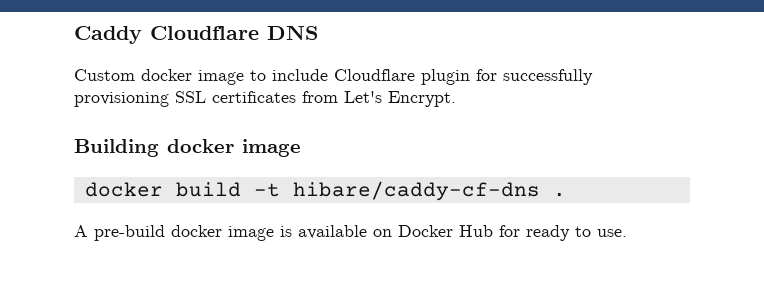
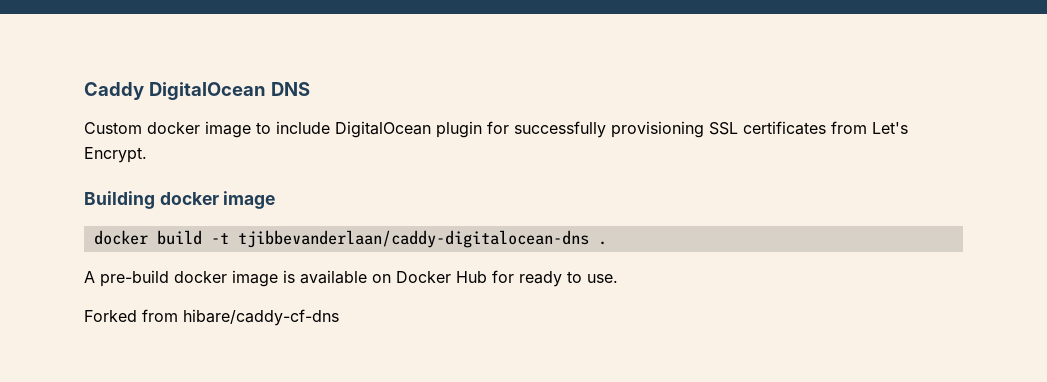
[150,26,259,40] Cloudflare -> [148,82,266,100] DigitalOcean
[334,69,415,81] Cloudflare -> [335,121,431,138] DigitalOcean
[292,181,540,201] hibare/caddy-cf-dns -> [237,230,589,248] tjibbevanderlaan/caddy-digitalocean-dns
(627, 233) none -> [84,309,339,326] // Forked from hibare/caddy-cf-dns

